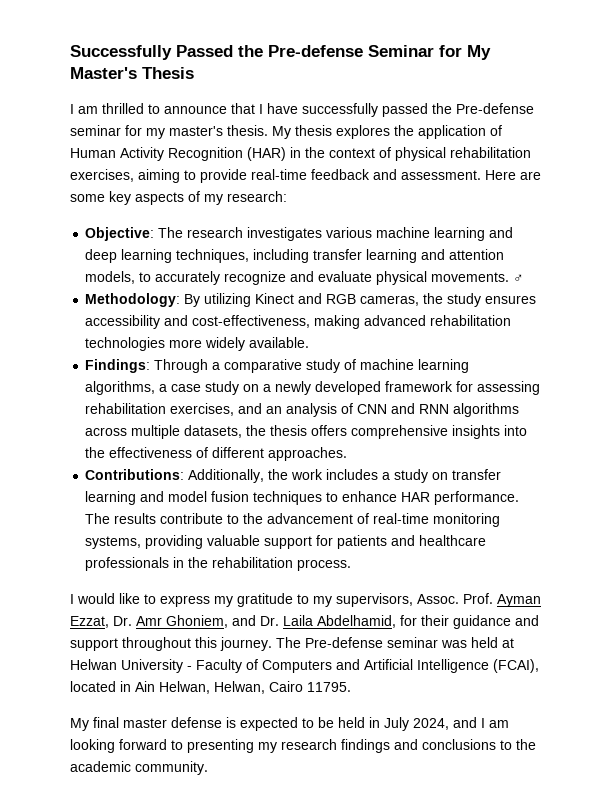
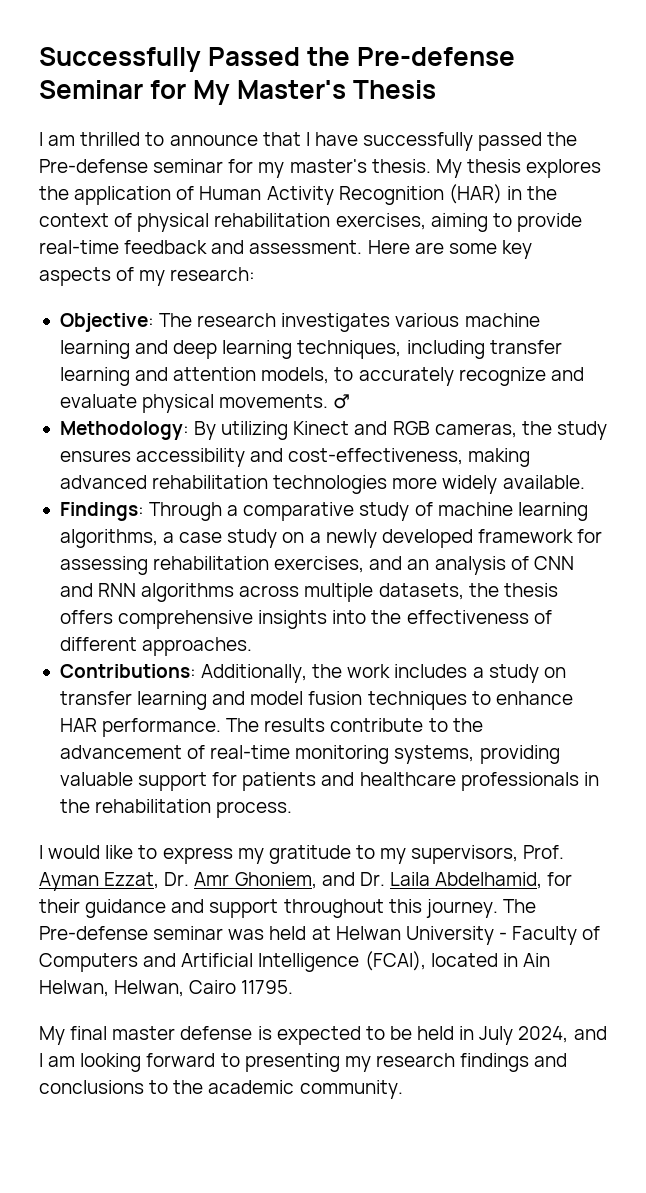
[417,594,459,604] Assoc. -> (519, 854) none

